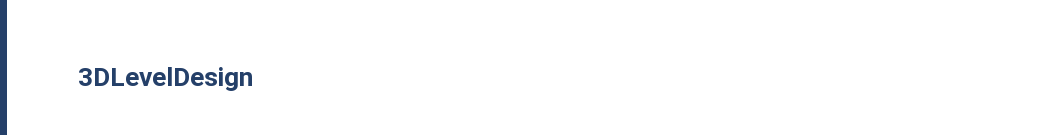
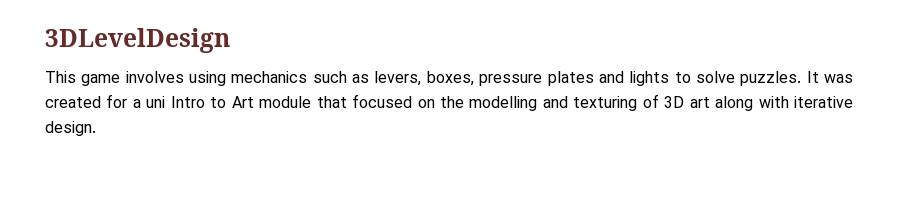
(253, 79) none -> [45,71,854,86] [45,94,854,111] [45,121,96,136] // This game involves using mechanics such as levers, boxes, pressure plates and lights to solve puzzles. It was created for a uni Intro to Art module that focused on the modelling and texturing of 3D art along with iterative design.

